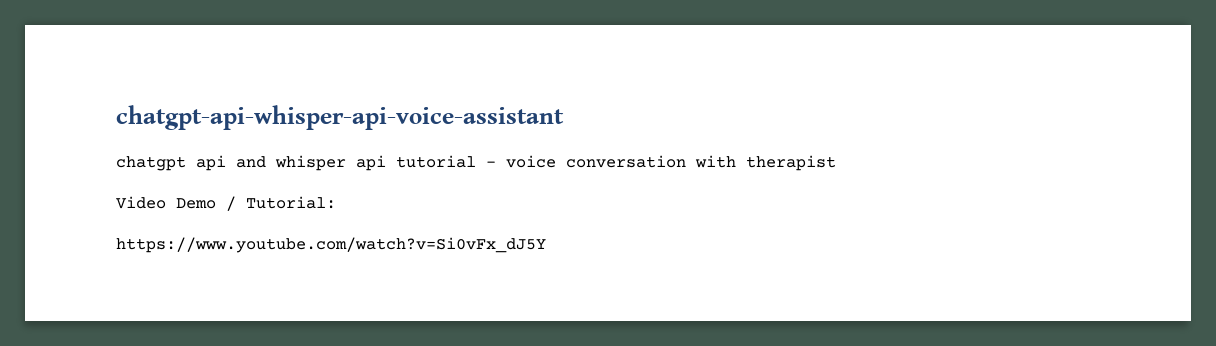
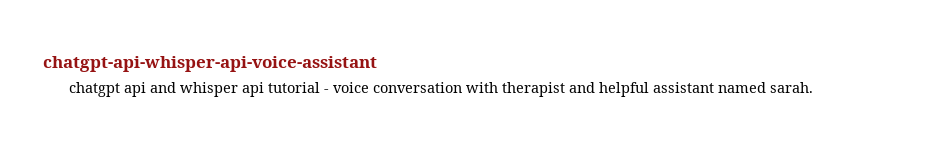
[116,196,336,211] [116,237,546,253] // Video Demo / Tutorial: // https://www.youtube.com/watch?v=Si0vFx_dJ5Y -> [569,82,814,97] and helpful assistant named sarah.

